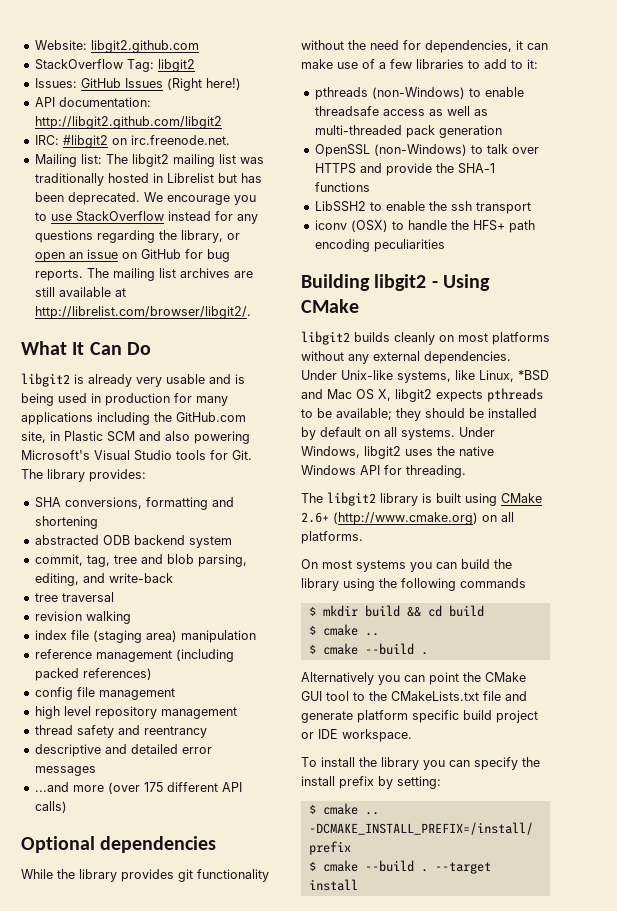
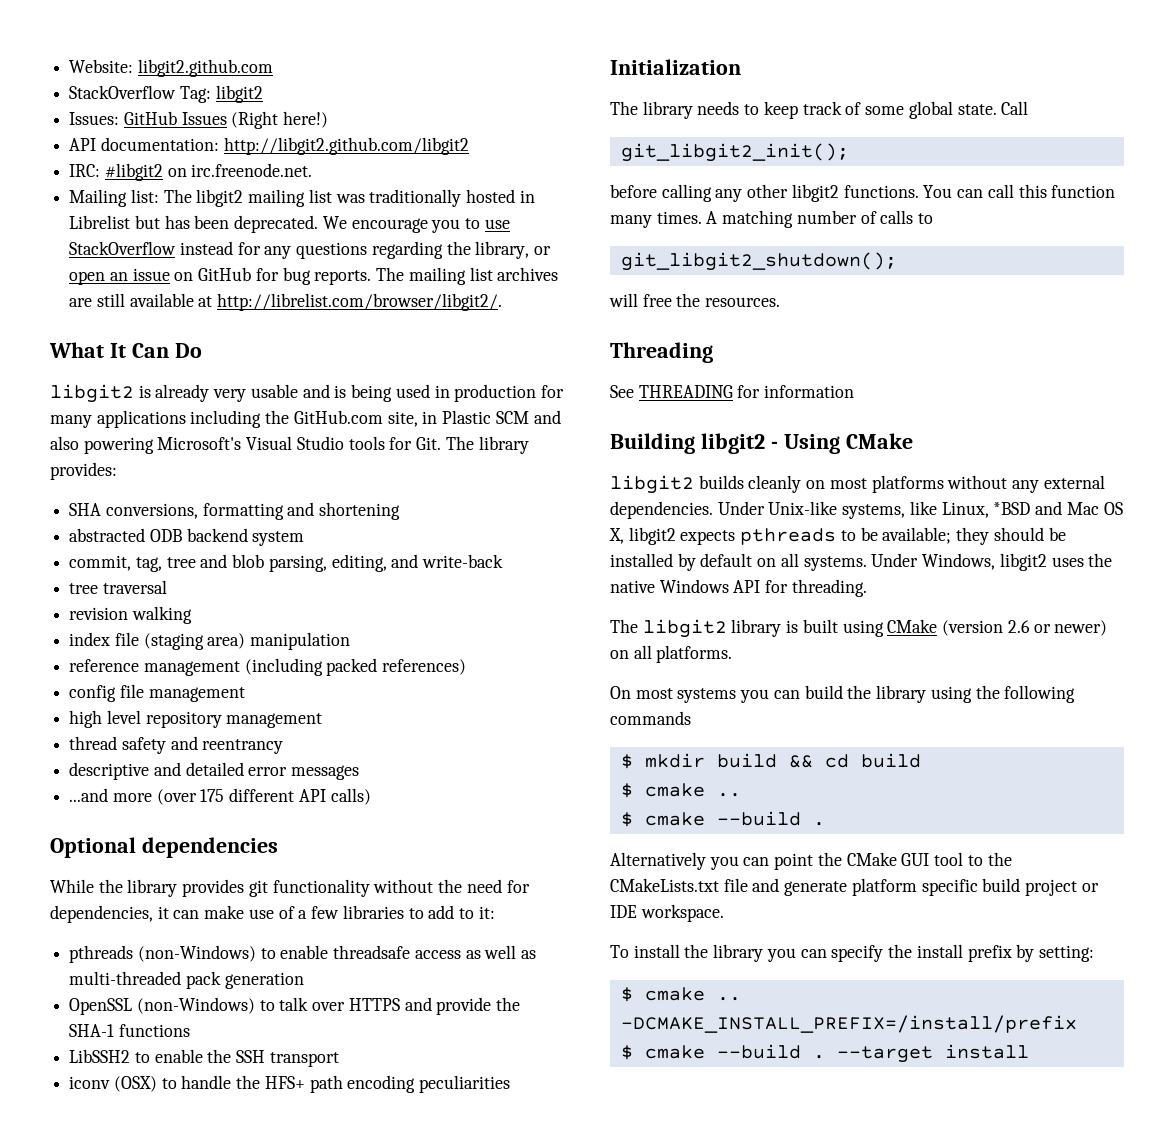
[450,201,472,211] ssh -> [236,1050,266,1063] SSH
(445, 245) none -> [610,59,741,75] [610,101,1029,119] [620,143,849,162] [610,184,1116,202] [610,210,934,228] [620,252,897,271] [609,293,781,307] [610,342,713,363] [610,385,855,398] // Initialization // The library needs to keep track of some global state. Call // git_libgit2_init(); // before calling any other libgit2 functions. You can call this function many times. A matching number of calls to // git_libgit2_shutdown(); // will free the resources. // Threading // See THREADING for information
[301,512,478,525] 2.6+ (http://www.cmake.org) -> [942,620,1108,636] (version 2.6 or newer)

